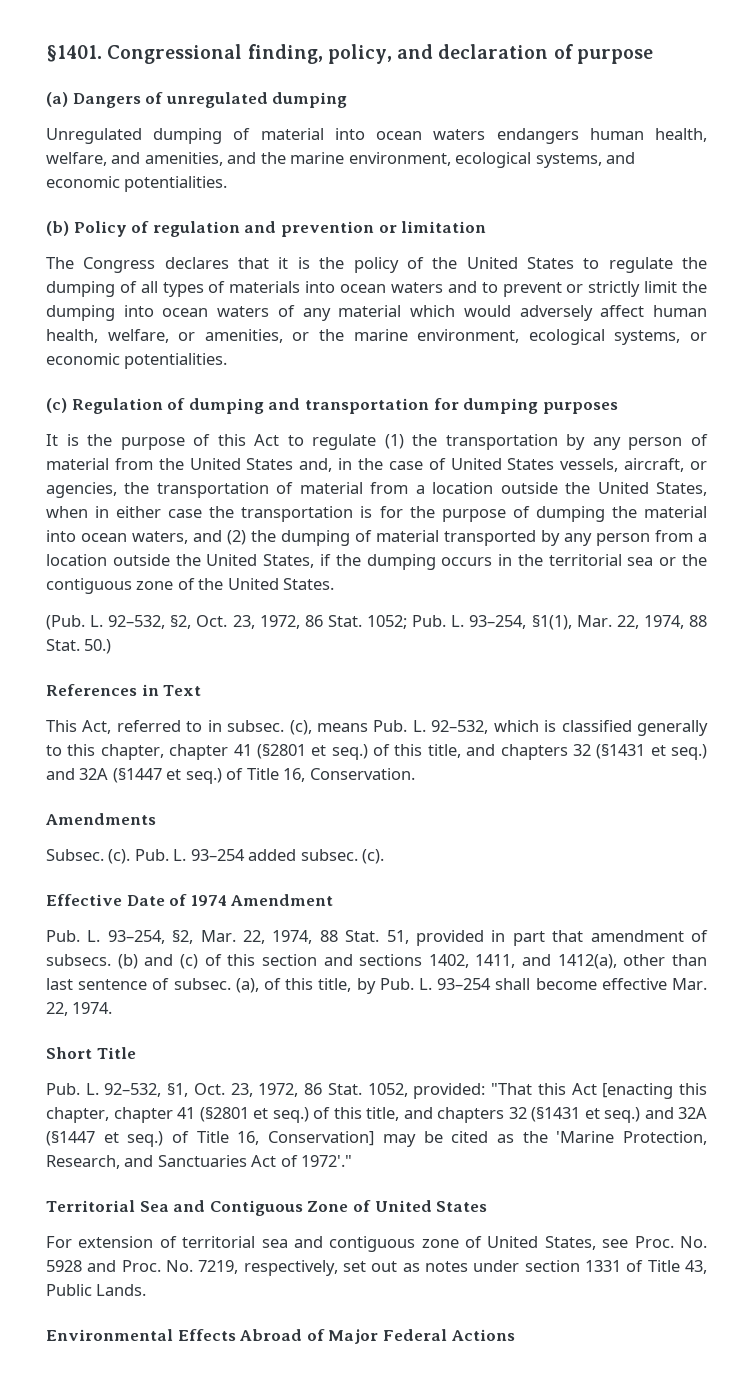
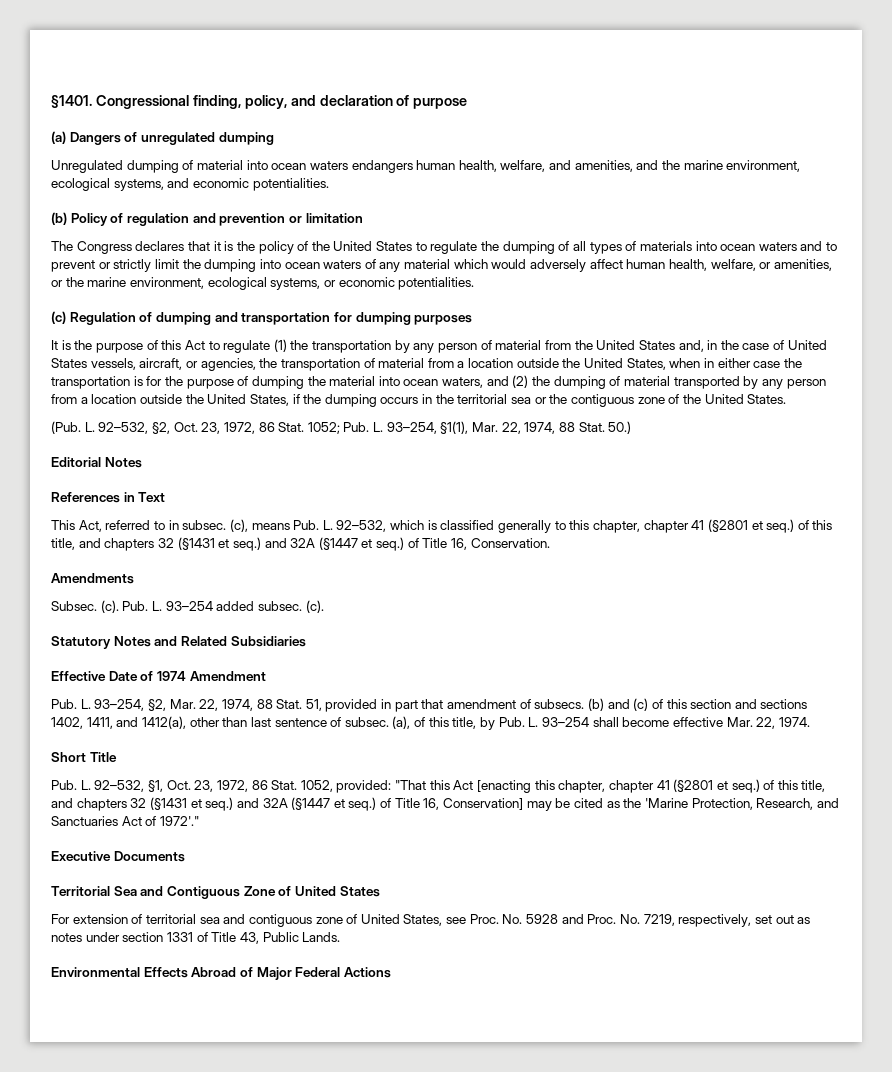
(112, 646) none -> [51,457,142,468] // Editorial Notes
(385, 856) none -> [51,636,306,649] // Statutory Notes and Related Subsidiaries
(353, 1161) none -> [51,851,185,862] // Executive Documents

